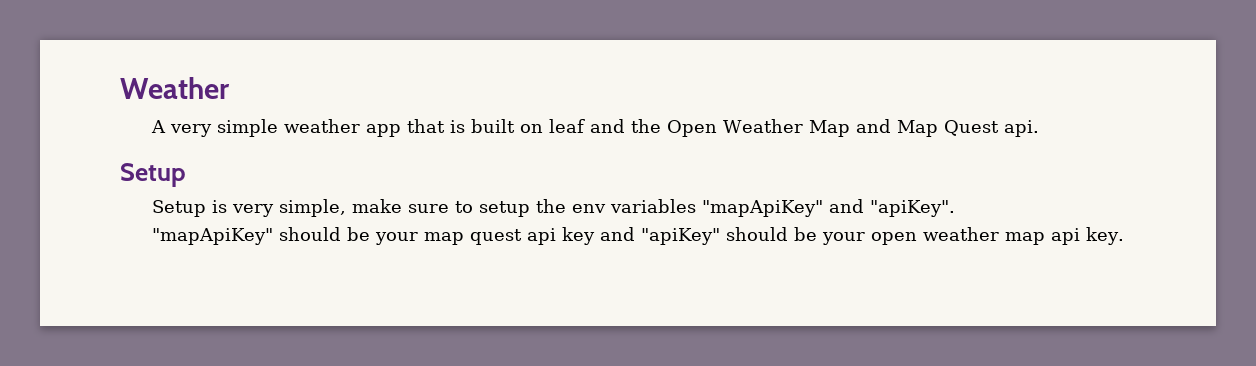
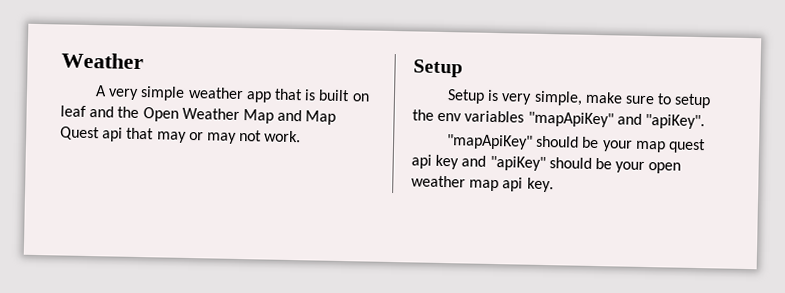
[1004,120,1040,137] api. -> [102,127,302,144] api that may or may not work.

